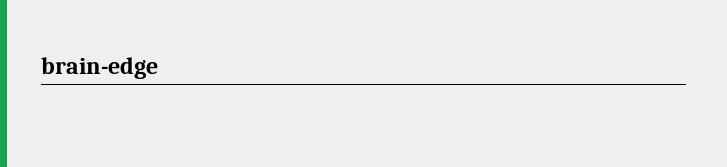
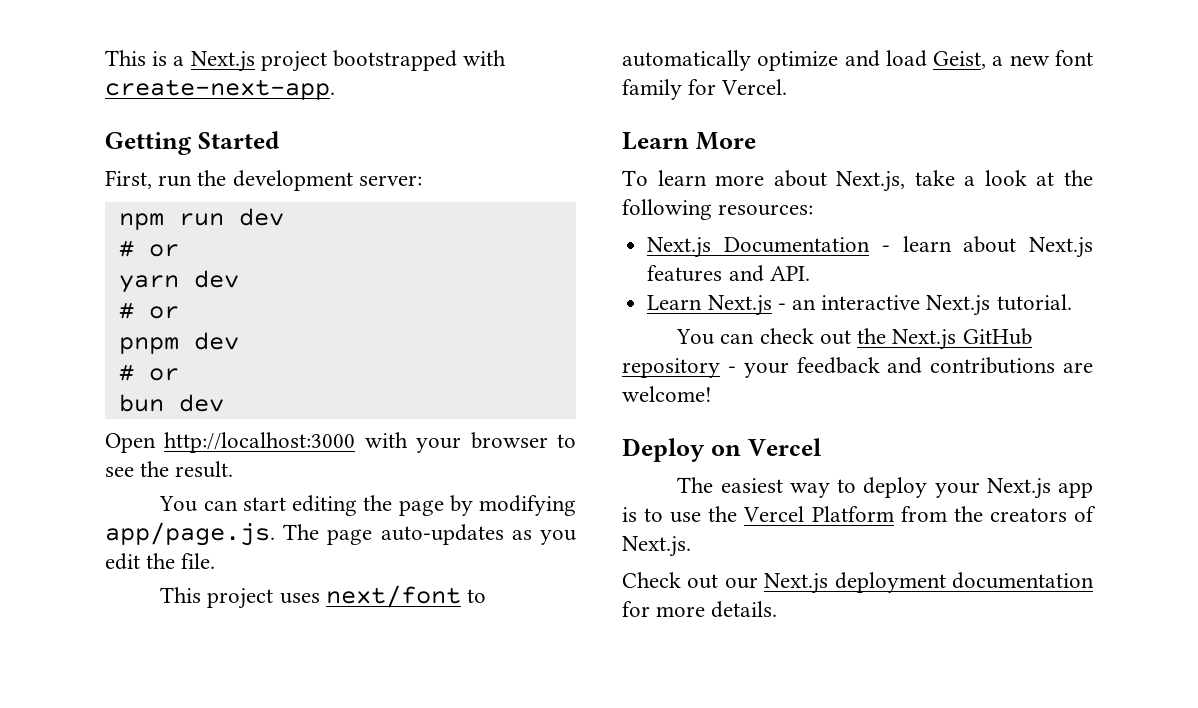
[41,57,158,79] brain-edge -> [105,50,507,72] [105,79,335,100] [105,131,280,155] [105,170,422,191] [118,208,284,230] [118,240,179,257] [118,270,239,293] [118,302,179,319] [118,332,239,354] [118,364,179,381] [118,394,224,412] [105,432,576,453] [105,461,234,478] [159,495,576,516] [105,522,576,546] [105,553,216,570] [160,585,487,609] [622,50,1093,71] [622,79,788,100] [622,132,756,150] [622,170,1093,192] [622,199,814,220] [647,236,1093,258] [647,265,810,282] [647,294,1072,316] [676,328,1032,350] [622,357,1093,378] [622,386,712,402] [622,438,821,462] [677,477,1093,499] [622,506,1096,523] [622,536,691,557] [622,572,1094,594] [622,601,778,618] This is a Next.js project bootstrapped with create-next-app. // Getting Started // First, run the development server: // npm run dev // # or // yarn dev // # or // pnpm dev // # or // bun dev // Open http://localhost:3000 with your browser to see the result. // You can start editing the page by modifying app/page.js. The page auto-updates as you edit the file. // This project uses next/font to automatically optimize and load Geist, a new font family for Vercel. // Learn More // To learn more about Next.js, take a look at the following resources: // Next.js Documentation - learn about Next.js features and API. // Learn Next.js - an interactive Next.js tutorial. // You can check out the Next.js GitHub repository - your feedback and contributions are welcome! // Deploy on Vercel // The easiest way to deploy your Next.js app is to use the Vercel Platform from the creators of Next.js. // Check out our Next.js deployment documentation for more details.

